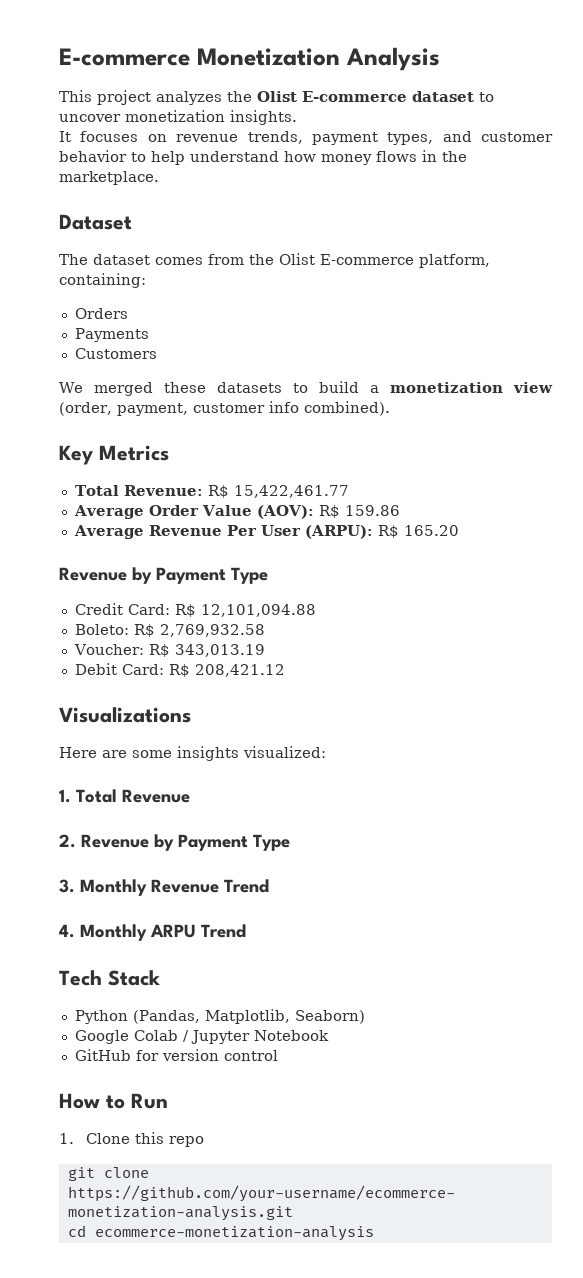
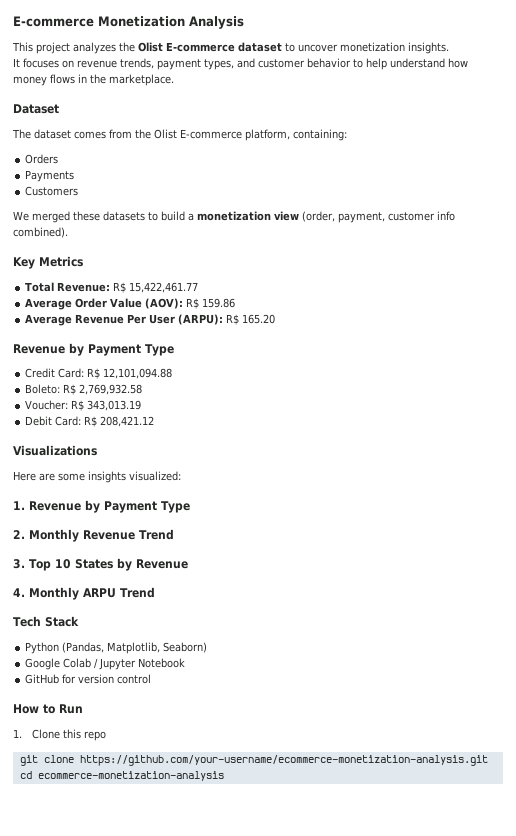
[76,789,190,803] [59,834,290,851] [59,879,75,893] Total Revenue // 2. Revenue by Payment Type // 3. -> [29,500,190,513] [13,530,25,539] Revenue by Payment Type // 2.
(269, 886) none -> [13,558,188,571] // 3. Top 10 States by Revenue

